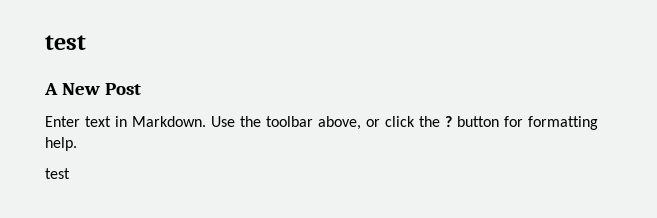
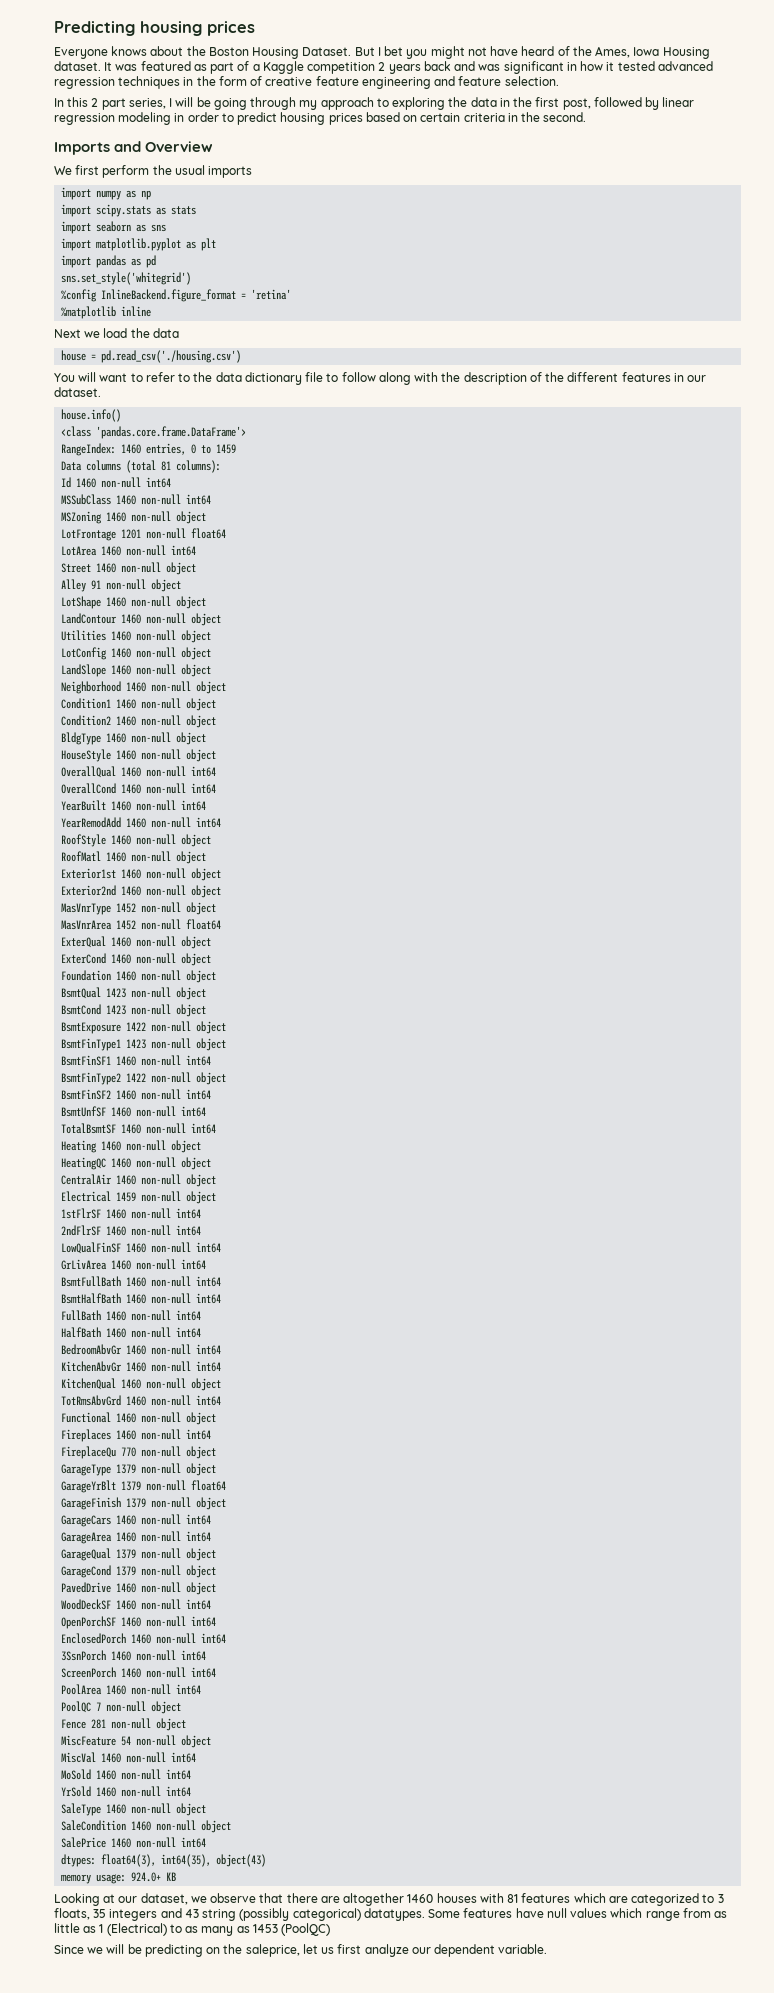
[45,35,86,50] [44,83,142,95] [45,116,598,130] [45,137,77,151] [45,168,70,179] test // A New Post // Enter text in Markdown. Use the toolbar above, or click the ? button for formatting help. // test -> [54,21,255,36] [54,46,710,59] [54,61,713,74] [54,76,559,89] [54,97,695,110] [54,112,587,125] [54,141,214,155] [54,165,253,178] [61,187,152,200] [61,204,197,217] [61,221,167,234] [61,238,217,251] [61,255,157,268] [61,272,192,285] [61,289,292,302] [61,306,152,319] [54,328,179,338] [61,350,242,363] [54,372,707,385] [54,387,101,397] [61,409,122,422] [61,426,247,439] [61,443,237,456] [61,460,222,473] [61,477,172,488] [61,494,212,505] [61,511,207,524] [61,528,227,541] [61,545,197,556] [61,562,197,575] [61,579,182,592] [61,596,207,609] [61,613,222,626] [61,630,212,643] [61,647,212,660] [61,664,212,677] [61,681,227,694] [61,698,217,711] [61,715,217,728] [61,732,207,745] [61,749,217,762] [61,766,217,778] [61,783,217,794] [61,800,207,811] [61,817,222,828] [61,834,212,847] [61,851,207,864] [61,868,222,881] [61,885,222,898] [61,902,217,915] [61,919,222,930] [61,936,212,949] [61,953,212,966] [61,970,217,983] [61,987,207,1000] [61,1004,207,1017] [61,1021,227,1034] [61,1038,227,1051] [61,1055,212,1066] [61,1072,227,1085] [61,1089,212,1100] [61,1106,207,1117] [61,1123,217,1134] [61,1140,202,1153] [61,1157,212,1170] [61,1174,217,1187] [61,1191,217,1204] [61,1208,202,1219] [61,1225,202,1236] [61,1242,222,1254] [61,1259,207,1270] [61,1276,222,1287] [61,1293,222,1304] [61,1310,202,1321] [61,1327,202,1338] [61,1344,222,1355] [61,1361,222,1372] [61,1378,222,1391] [61,1395,222,1406] [61,1412,217,1425] [61,1429,212,1442] [61,1446,217,1459] [61,1463,217,1476] [61,1480,227,1493] [61,1497,227,1510] [61,1514,212,1527] [61,1531,212,1544] [61,1548,217,1561] [61,1565,217,1578] [61,1582,217,1595] [61,1599,212,1610] [61,1616,217,1629] [61,1633,227,1644] [61,1650,207,1661] [61,1667,217,1678] [61,1684,202,1695] [61,1701,182,1714] [61,1718,187,1731] [61,1735,212,1748] [61,1752,197,1763] [61,1769,192,1780] [61,1786,192,1797] [61,1803,207,1816] [61,1820,232,1833] [61,1837,207,1848] [61,1854,267,1867] [61,1872,177,1884] [54,1893,724,1906] [54,1908,728,1921] [54,1923,331,1936] [54,1944,548,1957] Predicting housing prices // Everyone knows about the Boston Housing Dataset. But I bet you might not have heard of the Ames, Iowa Housing dataset. It was featured as part of a Kaggle competition 2 years back and was significant in how it tested advanced regression techniques in the form of creative feature engineering and feature selection. // In this 2 part series, I will be going through my approach to exploring the data in the first post, followed by linear regression modeling in order to predict housing prices based on certain criteria in the second. // Imports and Overview // We first perform the usual imports // import numpy as np // import scipy.stats as stats // import seaborn as sns // import matplotlib.pyplot as plt // import pandas as pd // sns.set_style('whitegrid') // %config InlineBackend.figure_format = 'retina' // %matplotlib inline // Next we load the data // house = pd.read_csv('./housing.csv') // You will want to refer to the data dictionary file to follow along with the description of the different features in our dataset. // house.info() // <class 'pandas.core.frame.DataFrame'> // RangeIndex: 1460 entries, 0 to 1459 // Data columns (total 81 columns): // Id 1460 non-null int64 // MSSubClass 1460 non-null int64 // MSZoning 1460 non-null object // LotFrontage 1201 non-null float64 // LotArea 1460 non-null int64 // Street 1460 non-null object // Alley 91 non-null object // LotShape 1460 non-null object // LandContour 1460 non-null object // Utilities 1460 non-null object // LotConfig 1460 non-null object // LandSlope 1460 non-null object // Neighborhood 1460 non-null object // Condition1 1460 non-null object // Condition2 1460 non-null object // BldgType 1460 non-null object // HouseStyle 1460 non-null object // OverallQual 1460 non-null int64 // OverallCond 1460 non-null int64 // YearBuilt 1460 non-null int64 // YearRemodAdd 1460 non-null int64 // RoofStyle 1460 non-null object // RoofMatl 1460 non-null object // Exterior1st 1460 non-null object // Exterior2nd 1460 non-null object // MasVnrType 1452 non-null object // MasVnrArea 1452 non-null float64 // ExterQual 1460 non-null object // ExterCond 1460 non-null object // Foundation 1460 non-null object // BsmtQual 1423 non-null object // BsmtCond 1423 non-null object // BsmtExposure 1422 non-null object // BsmtFinType1 1423 non-null object // BsmtFinSF1 1460 non-null int64 // BsmtFinType2 1422 non-null object // BsmtFinSF2 1460 non-null int64 // BsmtUnfSF 1460 non-null int64 // TotalBsmtSF 1460 non-null int64 // Heating 1460 non-null object // HeatingQC 1460 non-null object // CentralAir 1460 non-null object // Electrical 1459 non-null object // 1stFlrSF 1460 non-null int64 // 2ndFlrSF 1460 non-null int64 // LowQualFinSF 1460 non-null int64 // GrLivArea 1460 non-null int64 // BsmtFullBath 1460 non-null int64 // BsmtHalfBath 1460 non-null int64 // FullBath 1460 non-null int64 // HalfBath 1460 non-null int64 // BedroomAbvGr 1460 non-null int64 // KitchenAbvGr 1460 non-null int64 // KitchenQual 1460 non-null object // TotRmsAbvGrd 1460 non-null int64 // Functional 1460 non-null object // Fireplaces 1460 non-null int64 // FireplaceQu 770 non-null object // GarageType 1379 non-null object // GarageYrBlt 1379 non-null float64 // GarageFinish 1379 non-null object // GarageCars 1460 non-null int64 // GarageArea 1460 non-null int64 // GarageQual 1379 non-null object // GarageCond 1379 non-null object // PavedDrive 1460 non-null object // WoodDeckSF 1460 non-null int64 // OpenPorchSF 1460 non-null int64 // EnclosedPorch 1460 non-null int64 // 3SsnPorch 1460 non-null int64 // ScreenPorch 1460 non-null int64 // PoolArea 1460 non-null int64 // PoolQC 7 non-null object // Fence 281 non-null object // MiscFeature 54 non-null object // MiscVal 1460 non-null int64 // MoSold 1460 non-null int64 // YrSold 1460 non-null int64 // SaleType 1460 non-null object // SaleCondition 1460 non-null object // SalePrice 1460 non-null int64 // dtypes: float64(3), int64(35), object(43) // memory usage: 924.0+ KB // Looking at our dataset, we observe that there are altogether 1460 houses with 81 features which are categorized to 3 floats, 35 integers and 43 string (possibly categorical) datatypes. Some features have null values which range from as little as 1 (Electrical) to as many as 1453 (PoolQC) // Since we will be predicting on the saleprice, let us first analyze our dependent variable.

